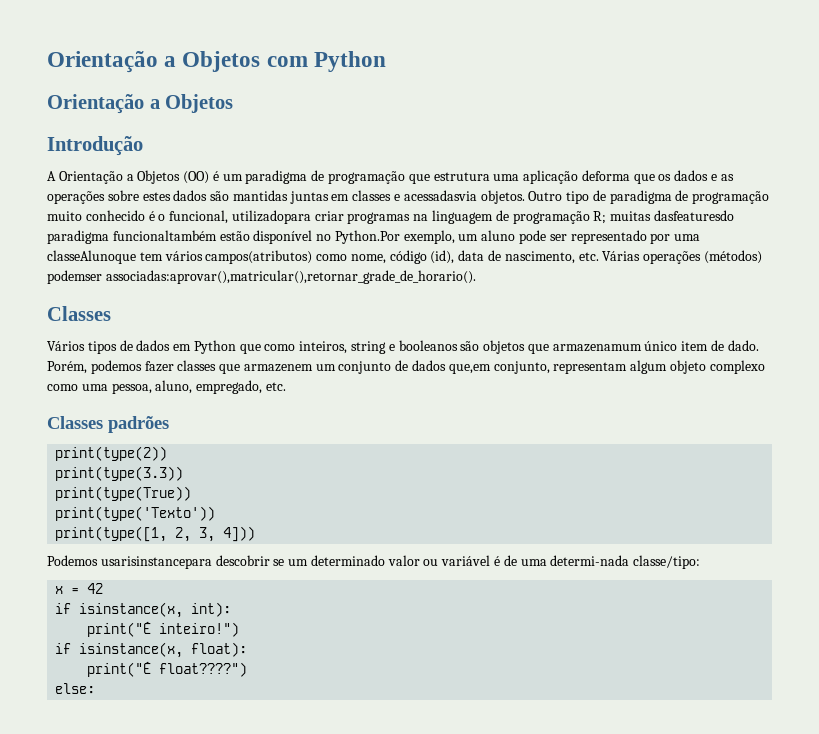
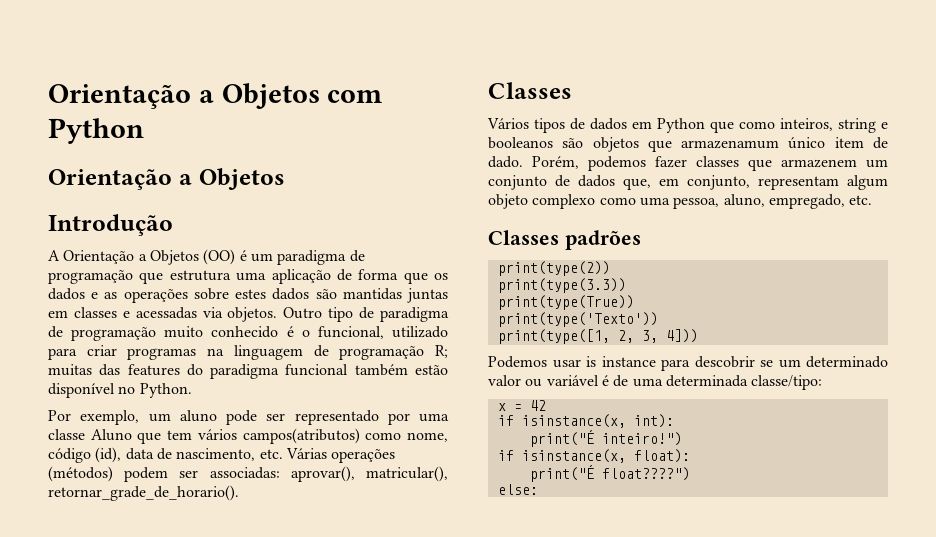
[581,170,630,181] deforma -> [336,269,399,281] de forma
[403,190,477,201] acessadasvia -> [135,307,223,319] acessadas via
[231,210,311,224] utilizadopara -> [392,326,448,338] [48,348,77,360] utilizado para
[653,210,734,221] [47,230,217,244] dasfeaturesdo paradigma funcionaltambém -> [99,364,408,379] das features do paradigma funcional também
[334,230,400,244] Python.Por -> [139,383,192,398] [48,410,71,421] Python. // Por
[47,250,136,264] classeAlunoque -> [48,429,162,444] classe Aluno que
[47,270,476,284] podemser associadas:aprovar(),matricular(),retornar_grade_de_horario(). -> [124,466,449,482] [48,485,239,501] podem ser associadas: aprovar(), matricular(), retornar_grade_de_horario().
[448,364,491,374] que,em -> [623,178,679,190] que, em
[100,556,212,569] usarisinstancepara -> [552,356,690,371] usar is instance para
[550,555,630,566] determi-nada -> [665,375,748,387] determinada

